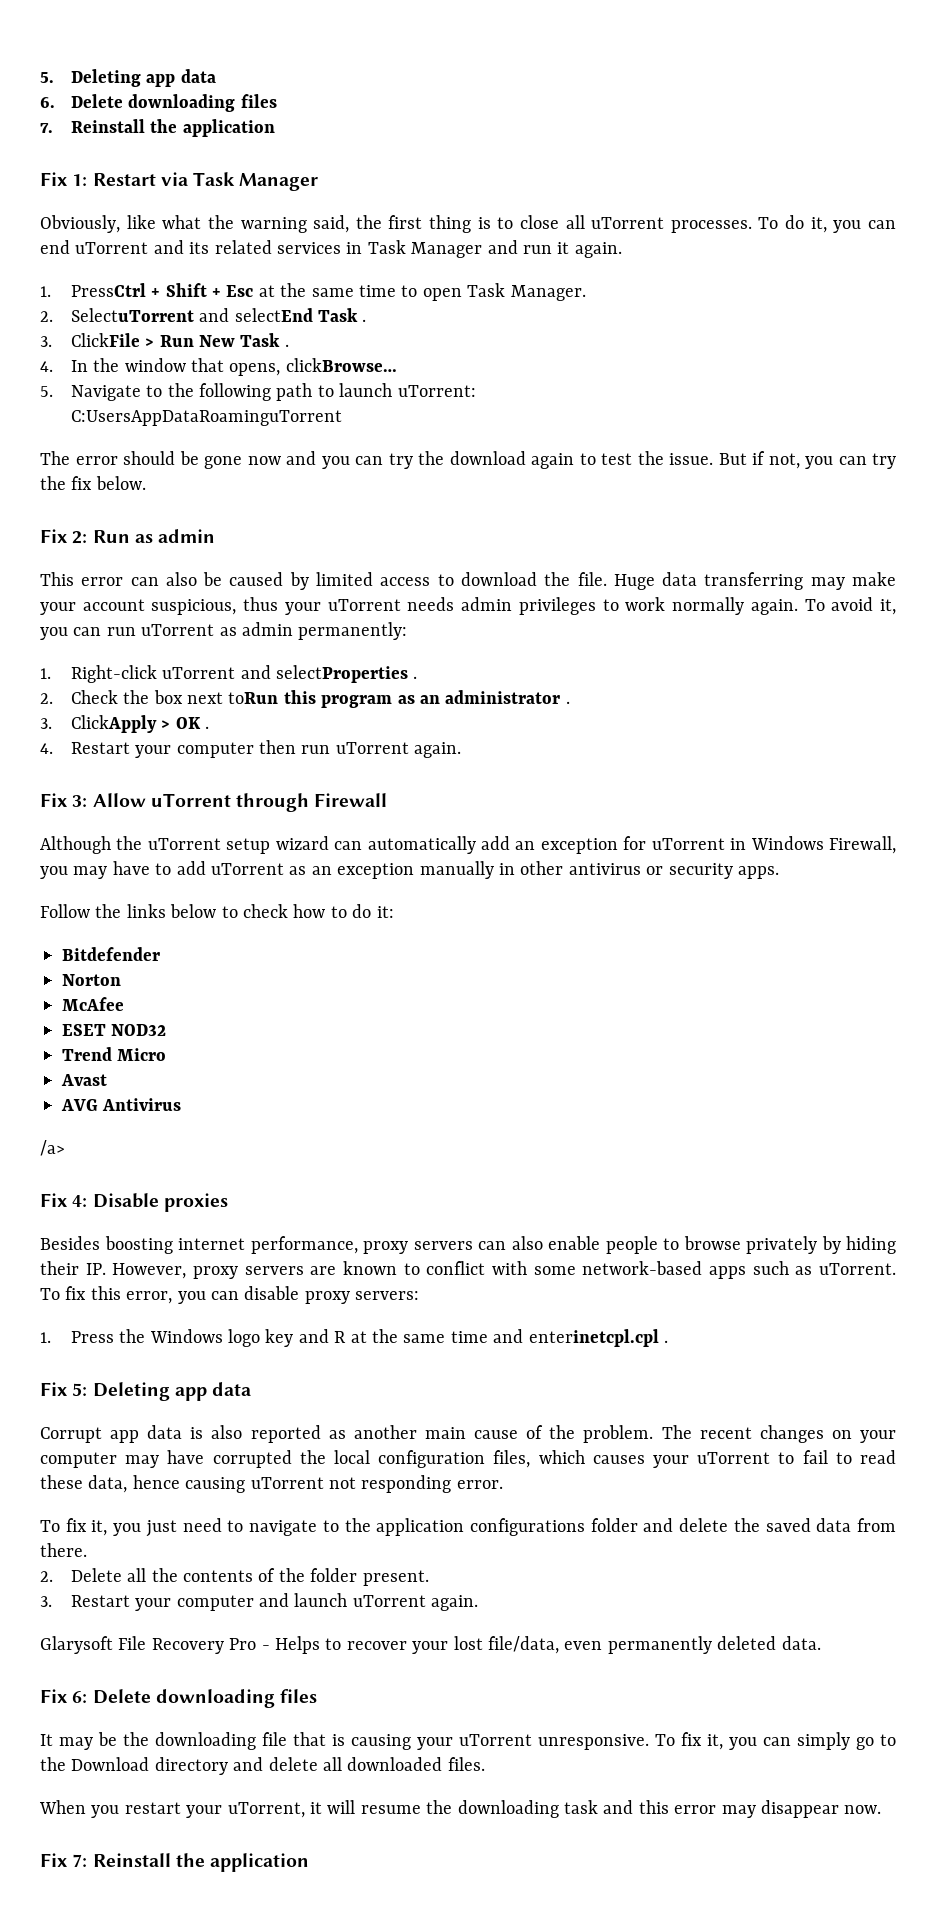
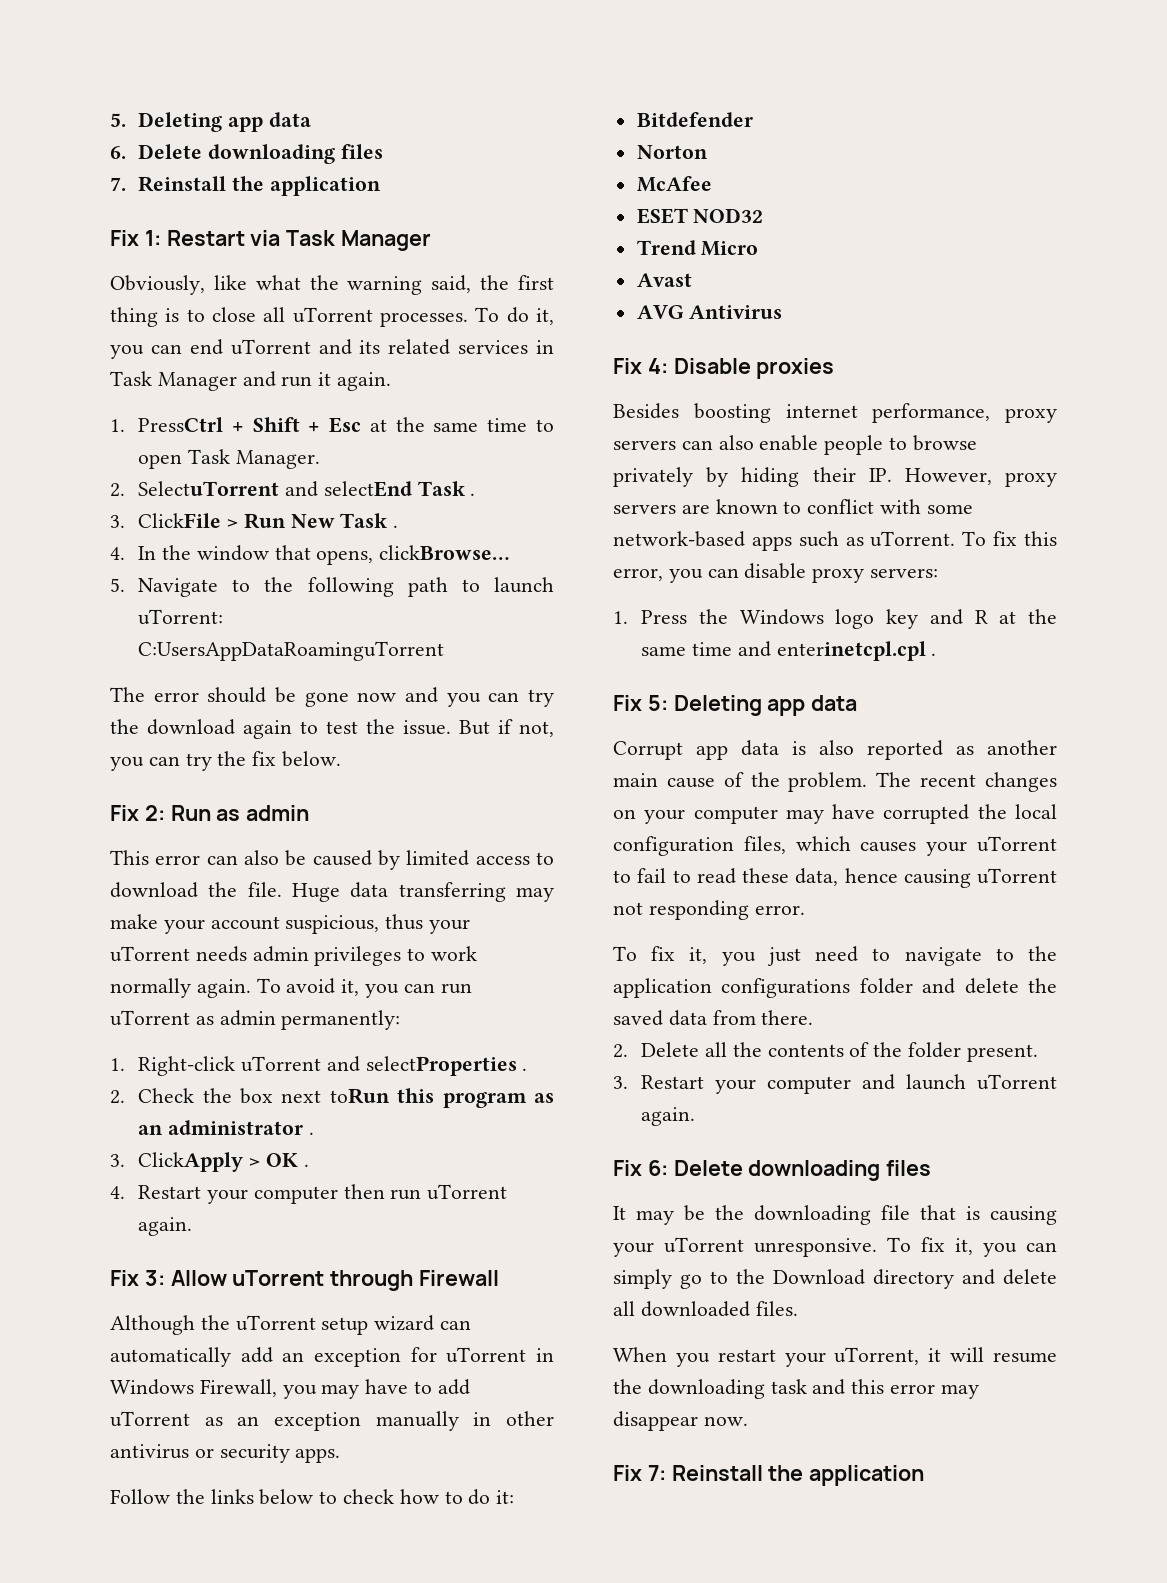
[40,1140,65,1156] // /a> -> (783, 312) none
[40,1636,821,1654] // Glarysoft File Recovery Pro - Helps to recover your lost file/data, even permanently deleted data. -> (696, 1116) none

